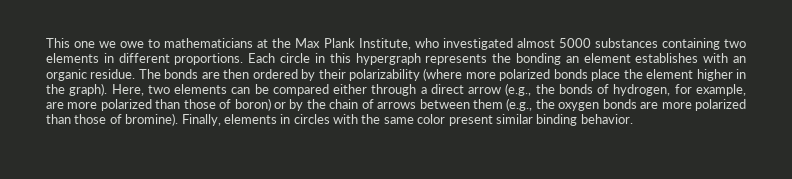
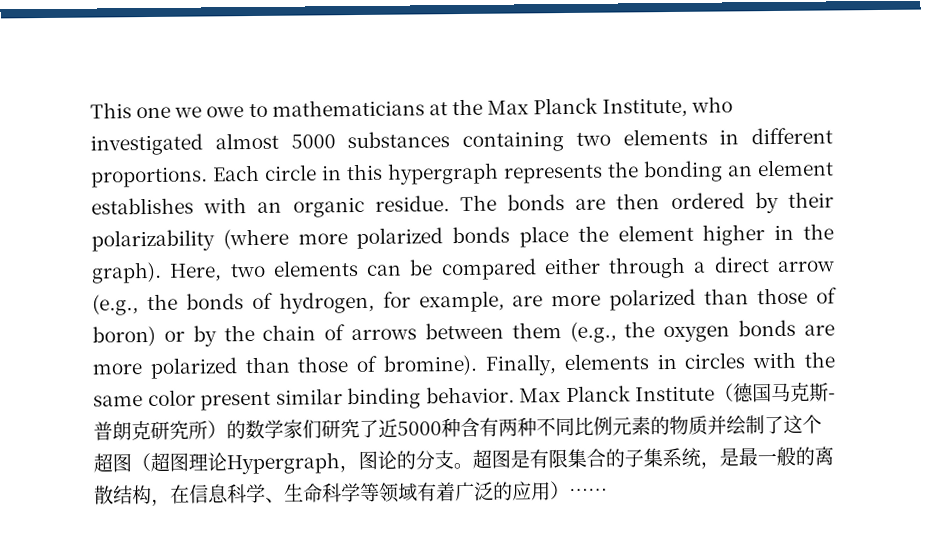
[323,38,355,48] Plank -> [533,97,599,115] Planck
(633, 119) none -> [519,382,836,403] [93,414,822,441] [93,446,834,475] [94,480,608,507] Max Planck Institute（德国马克斯-普朗克研究所）的数学家们研究了近5000种含有两种不同比例元素的物质并绘制了这个超图（超图理论Hypergraph，图论的分支。超图是有限集合的子集系统，是最一般的离散结构，在信息科学、生命科学等领域有着广泛的应用）……

